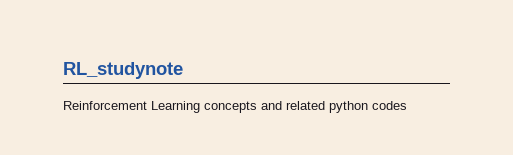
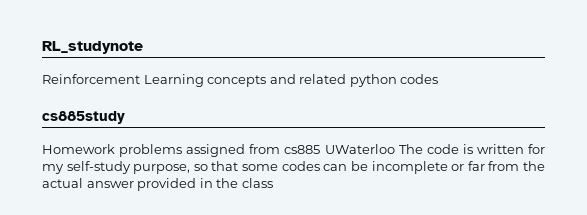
(407, 105) none -> [42,111,125,124] [42,144,546,157] [42,161,546,174] [42,178,273,191] // cs885study // Homework problems assigned from cs885 UWaterloo The code is written for my self-study purpose, so that some codes can be incomplete or far from the actual answer provided in the class

